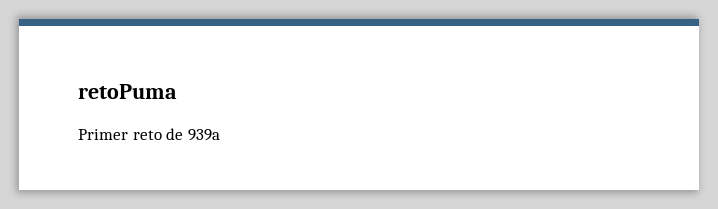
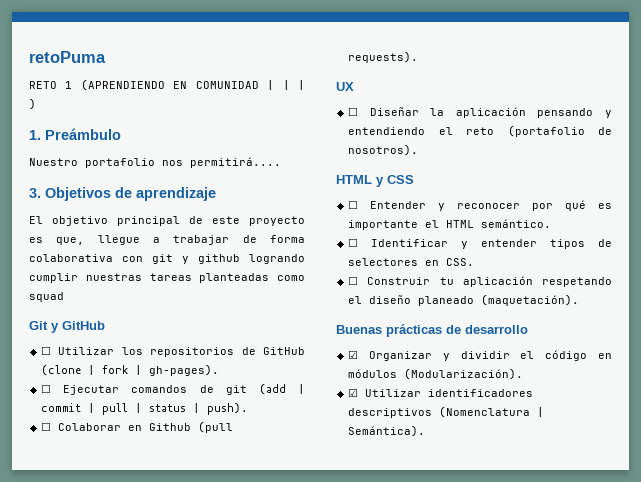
[78,128,220,141] Primer reto de 939a -> [29,79,305,91] [29,98,36,110] [29,128,121,140] [29,157,281,168] [29,187,216,201] [29,216,305,226] [29,235,305,245] [29,254,305,264] [29,273,305,283] [29,292,64,302] [29,321,105,333] [41,346,305,357] [41,364,220,376] [41,383,305,395] [41,402,249,415] [41,421,234,433] [348,51,419,63] [336,82,354,91] [348,107,612,118] [348,125,612,137] [348,144,419,156] [336,175,414,187] [348,200,612,211] [348,219,552,230] [348,238,612,249] [348,258,475,266] [348,276,612,287] [348,294,580,306] [336,324,528,337] [348,350,612,361] [348,368,524,380] [348,388,534,397] [348,406,545,418] [348,425,426,437] RETO 1 (APRENDIENDO EN COMUNIDAD | | | ) // 1. Preámbulo // Nuestro portafolio nos permitirá.... // 3. Objetivos de aprendizaje // El objetivo principal de este proyecto es que, llegue a trabajar de forma colaborativa con git y github logrando cumplir nuestras tareas planteadas como squad // Git y GitHub // ☐ Utilizar los repositorios de GitHub (clone | fork | gh-pages). // ☐ Ejecutar comandos de git (add | commit | pull | status | push). // ☐ Colaborar en Github (pull requests). // UX // ☐ Diseñar la aplicación pensando y entendiendo el reto (portafolio de nosotros). // HTML y CSS // ☐ Entender y reconocer por qué es importante el HTML semántico. // ☐ Identificar y entender tipos de selectores en CSS. // ☐ Construir tu aplicación respetando el diseño planeado (maquetación). // Buenas prácticas de desarrollo // ☑ Organizar y dividir el código en módulos (Modularización). // ☑ Utilizar identificadores descriptivos (Nomenclatura | Semántica).

